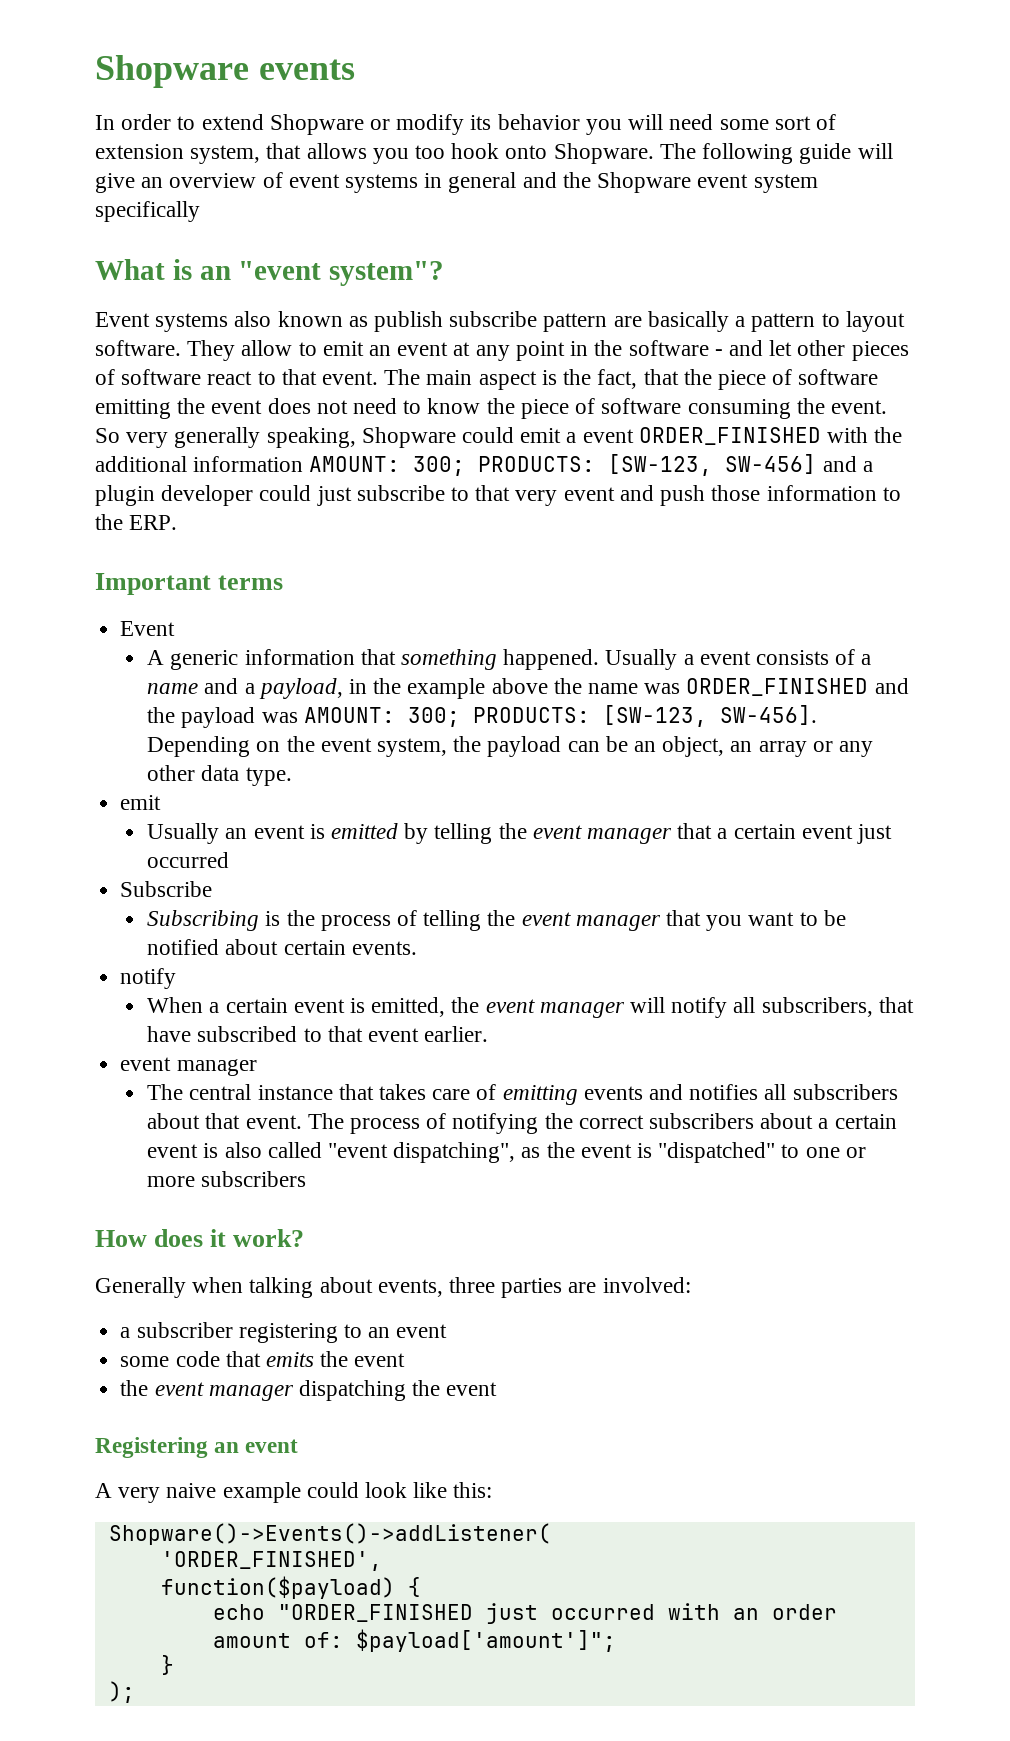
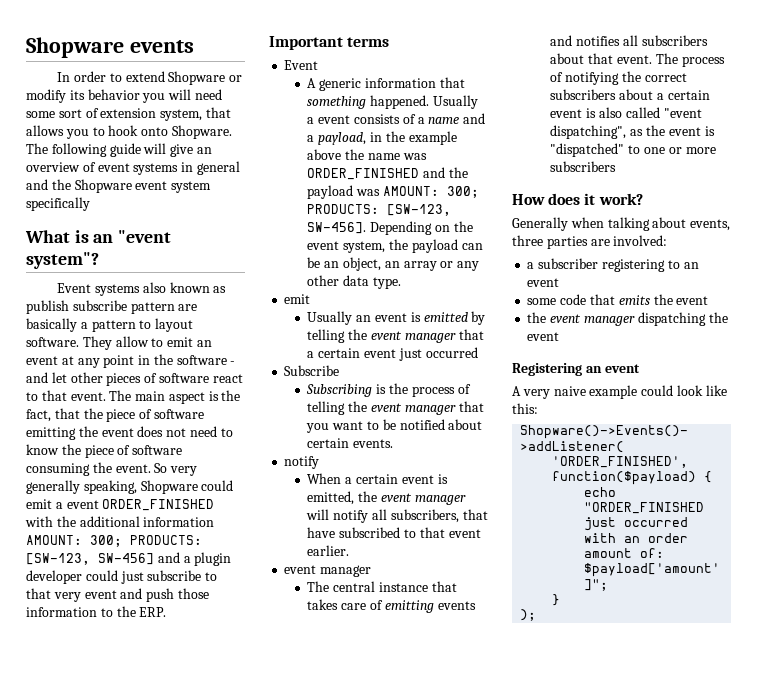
[415,145,446,159] too -> [92,127,105,136] to

